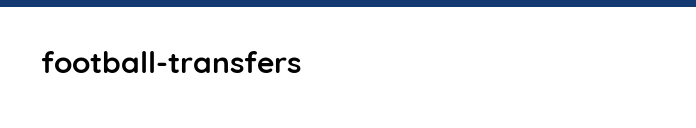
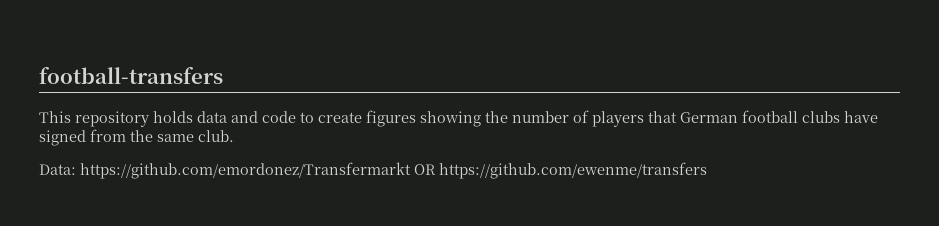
(301, 62) none -> [39,110,878,127] [39,129,234,146] [39,162,707,179] // This repository holds data and code to create figures showing the number of players that German football clubs have signed from the same club. // Data: https://github.com/emordonez/Transfermarkt OR https://github.com/ewenme/transfers

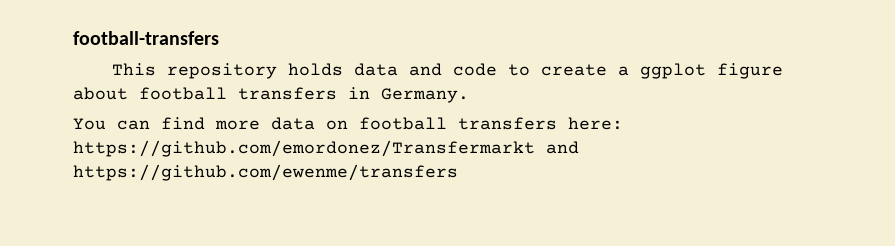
[366,110,878,127] [39,129,234,146] [39,162,436,179] figures showing the number of players that German football clubs have signed from the same club. // Data: https://github.com/emordonez/Transfermarkt OR -> [618,63,784,79] [73,87,469,103] [73,117,623,130] [73,140,579,157] a ggplot figure about football transfers in Germany. // You can find more data on football transfers here: https://github.com/emordonez/Transfermarkt and

